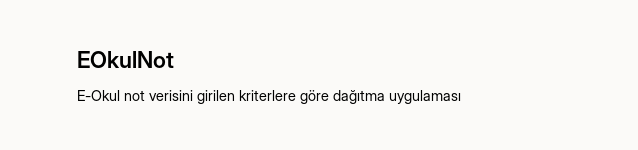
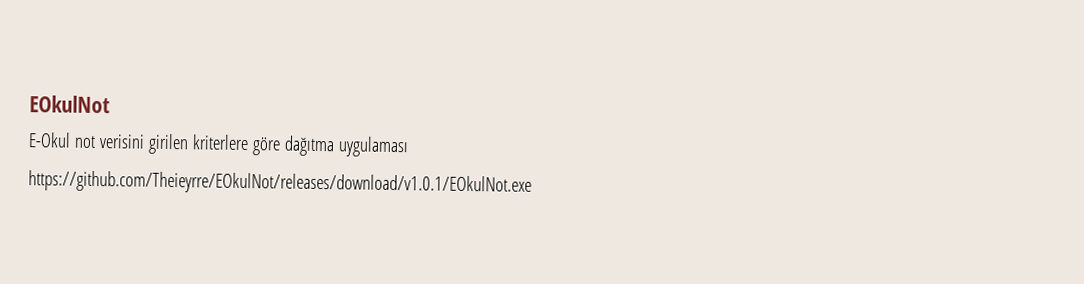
(461, 97) none -> [28,170,532,197] // https://github.com/Theieyrre/EOkulNot/releases/download/v1.0.1/EOkulNot.exe

